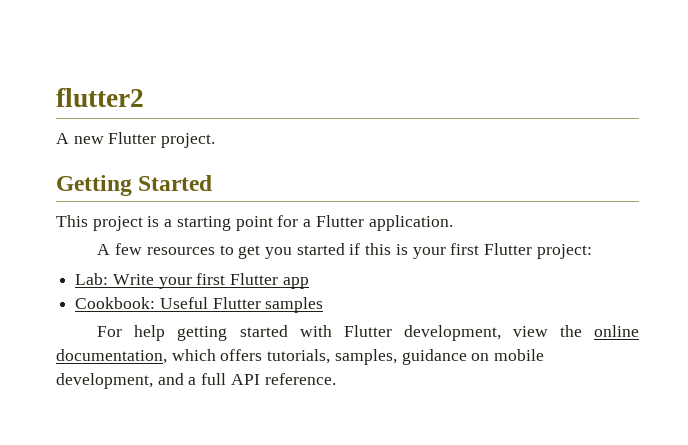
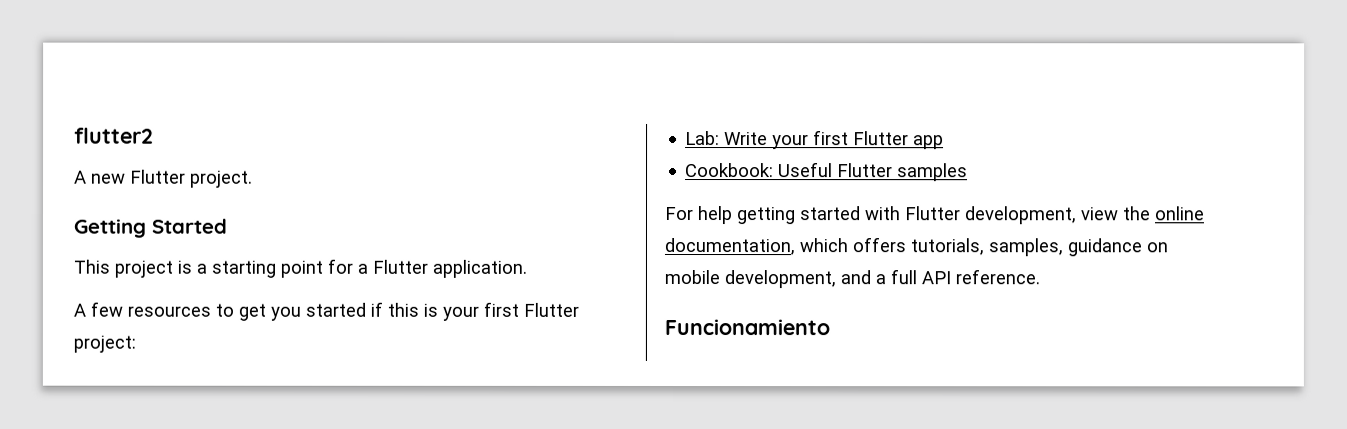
(336, 379) none -> [664,318,830,336] // Funcionamiento

